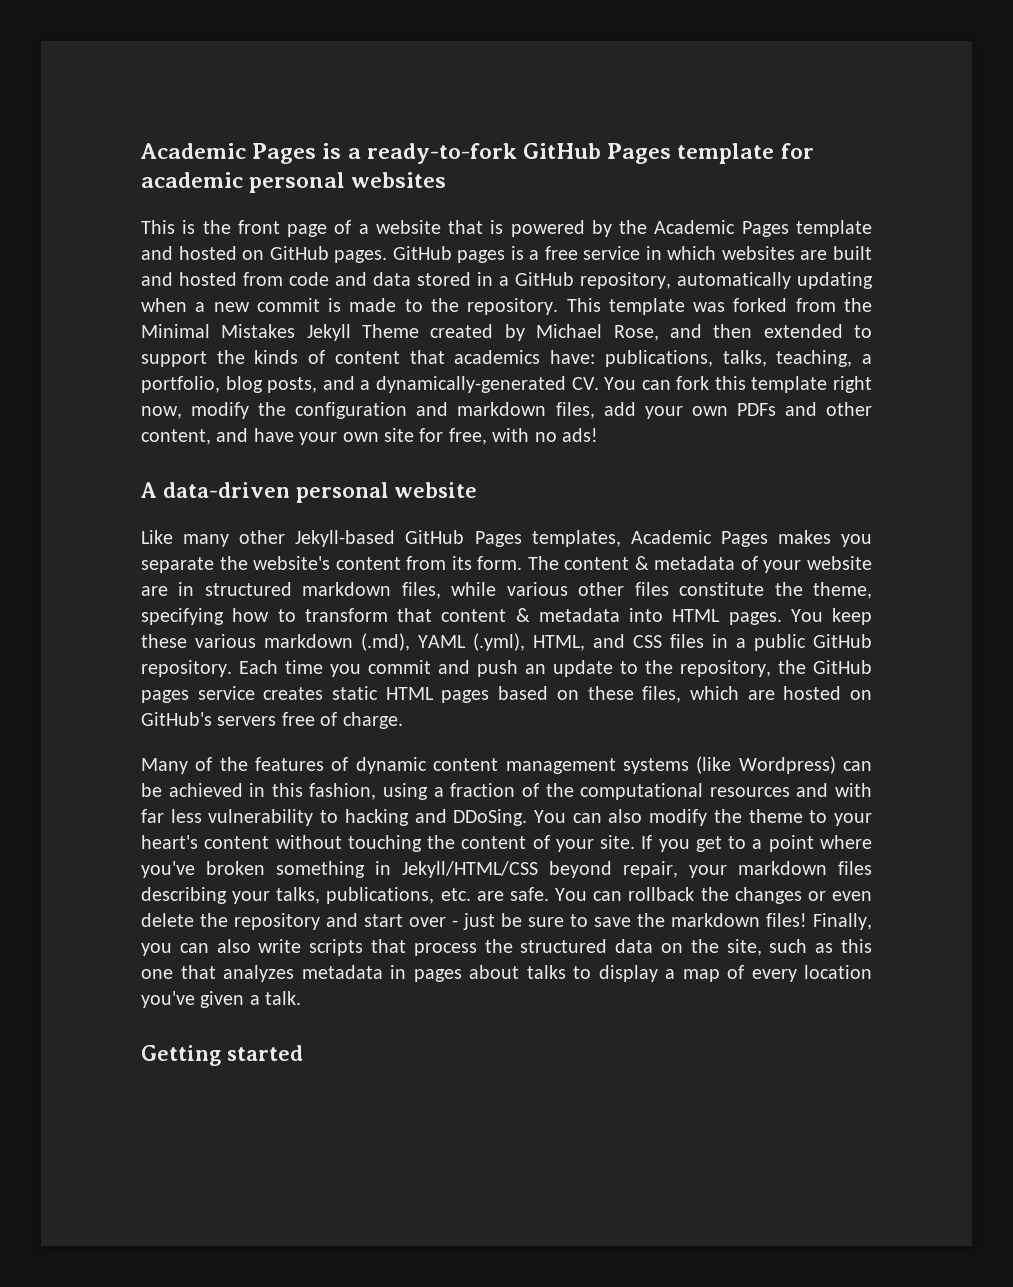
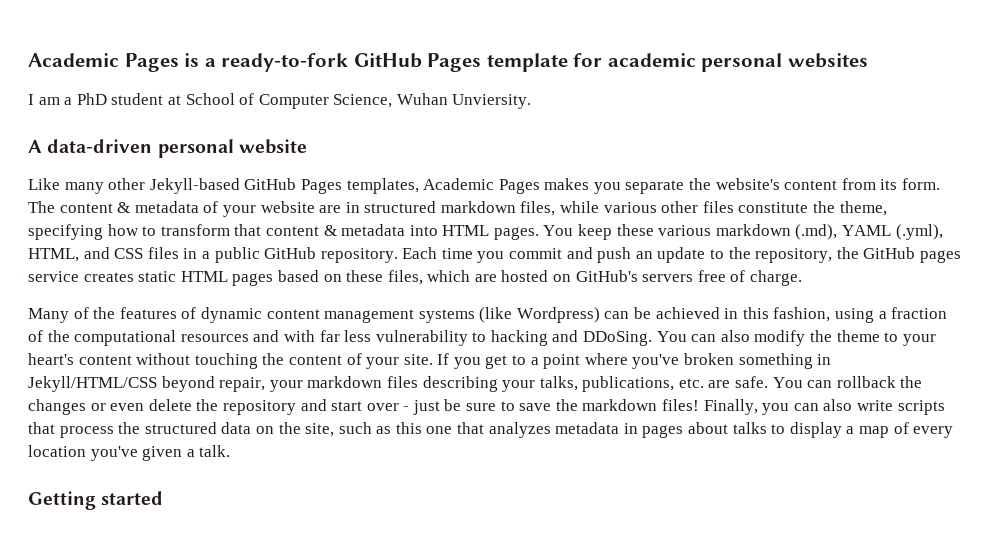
[141,220,872,237] [141,246,872,263] [141,272,873,289] [141,298,873,315] [141,324,873,341] [141,350,873,367] [141,376,873,393] [141,402,872,419] [141,428,598,445] This is the front page of a website that is powered by the Academic Pages template and hosted on GitHub pages. GitHub pages is a free service in which websites are built and hosted from code and data stored in a GitHub repository, automatically updating when a new commit is made to the repository. This template was forked from the Minimal Mistakes Jekyll Theme created by Michael Rose, and then extended to support the kinds of content that academics have: publications, talks, teaching, a portfolio, blog posts, and a dynamically-generated CV. You can fork this template right now, modify the configuration and markdown files, add your own PDFs and other content, and have your own site for free, with no ads! -> [28,93,532,109] I am a PhD student at School of Computer Science, Wuhan Unviersity.

